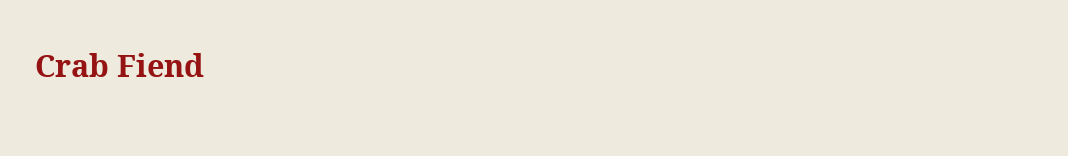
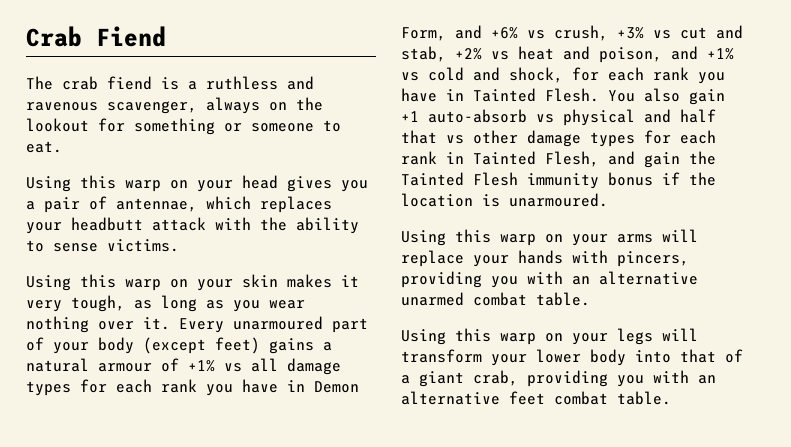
(205, 65) none -> [26,76,314,90] [26,97,323,114] [26,118,341,135] [26,141,62,153] [26,175,368,192] [26,196,332,213] [26,217,359,234] [26,239,179,252] [26,274,359,291] [26,295,305,312] [26,316,368,333] [26,337,332,354] [26,358,341,375] [26,379,359,396] [401,25,743,41] [401,46,734,63] [401,67,725,84] [401,88,725,105] [401,109,716,126] [401,130,716,147] [401,151,716,168] [401,172,716,189] [401,193,608,207] [401,229,698,246] [401,250,689,267] [401,271,698,288] [401,292,590,306] [401,328,698,345] [401,349,743,366] [401,370,716,387] [401,391,671,405] // The crab fiend is a ruthless and ravenous scavenger, always on the lookout for something or someone to eat. // Using this warp on your head gives you a pair of antennae, which replaces your headbutt attack with the ability to sense victims. // Using this warp on your skin makes it very tough, as long as you wear nothing over it. Every unarmoured part of your body (except feet) gains a natural armour of +1% vs all damage types for each rank you have in Demon Form, and +6% vs crush, +3% vs cut and stab, +2% vs heat and poison, and +1% vs cold and shock, for each rank you have in Tainted Flesh. You also gain +1 auto-absorb vs physical and half that vs other damage types for each rank in Tainted Flesh, and gain the Tainted Flesh immunity bonus if the location is unarmoured. // Using this warp on your arms will replace your hands with pincers, providing you with an alternative unarmed combat table. // Using this warp on your legs will transform your lower body into that of a giant crab, providing you with an alternative feet combat table.

